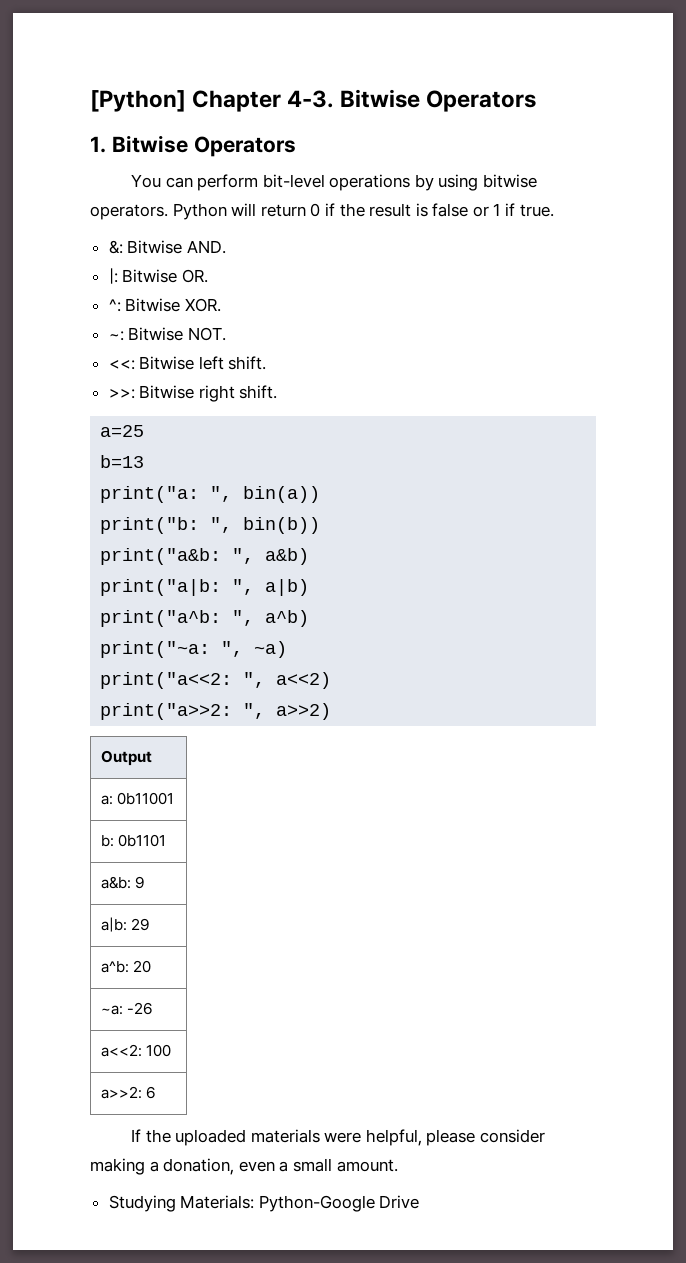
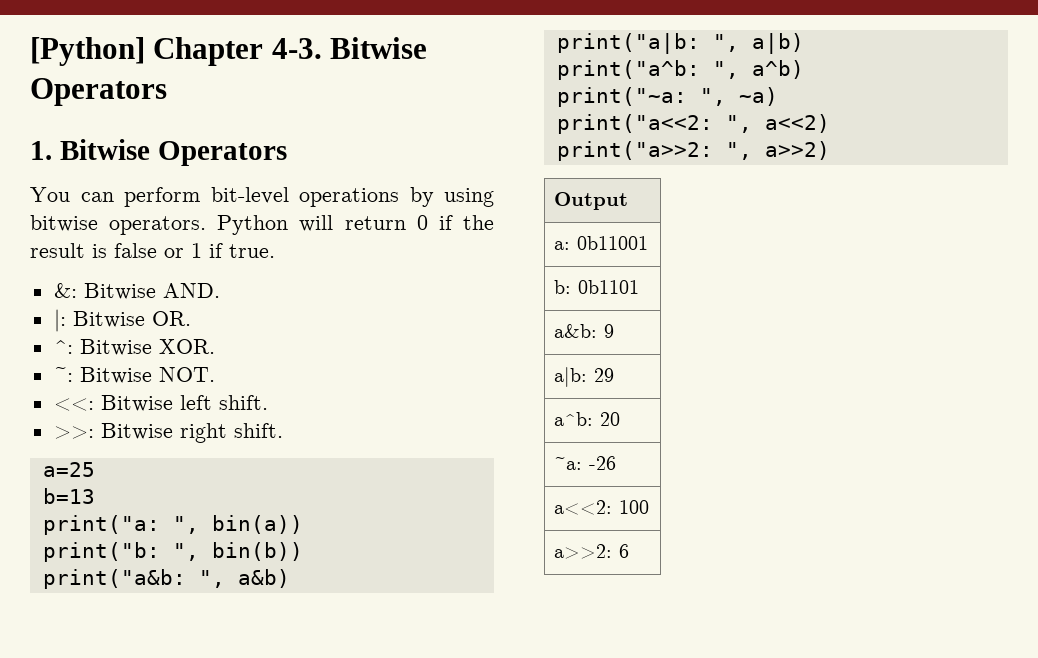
[130,1129,546,1146] [90,1158,398,1175] [108,1195,420,1212] // If the uploaded materials were helpful, please consider making a donation, even a small amount. // Studying Materials: Python-Google Drive -> (630, 551) none

